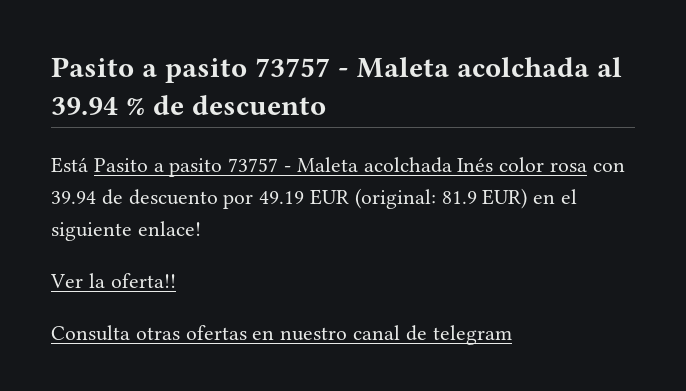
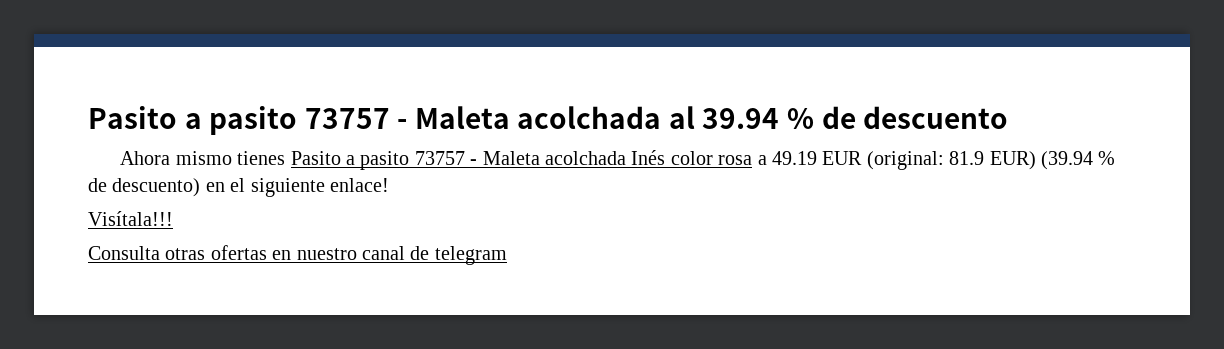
[51,157,88,173] Está -> [120,151,286,165] Ahora mismo tienes
[592,162,625,172] [51,189,254,209] con 39.94 de descuento por -> [757,155,767,165] a
(528, 198) none -> [1041,151,1116,170] [88,178,201,197] (39.94 % de descuento)
[50,273,176,288] Ver la oferta!! -> [88,211,173,226] Visítala!!!

